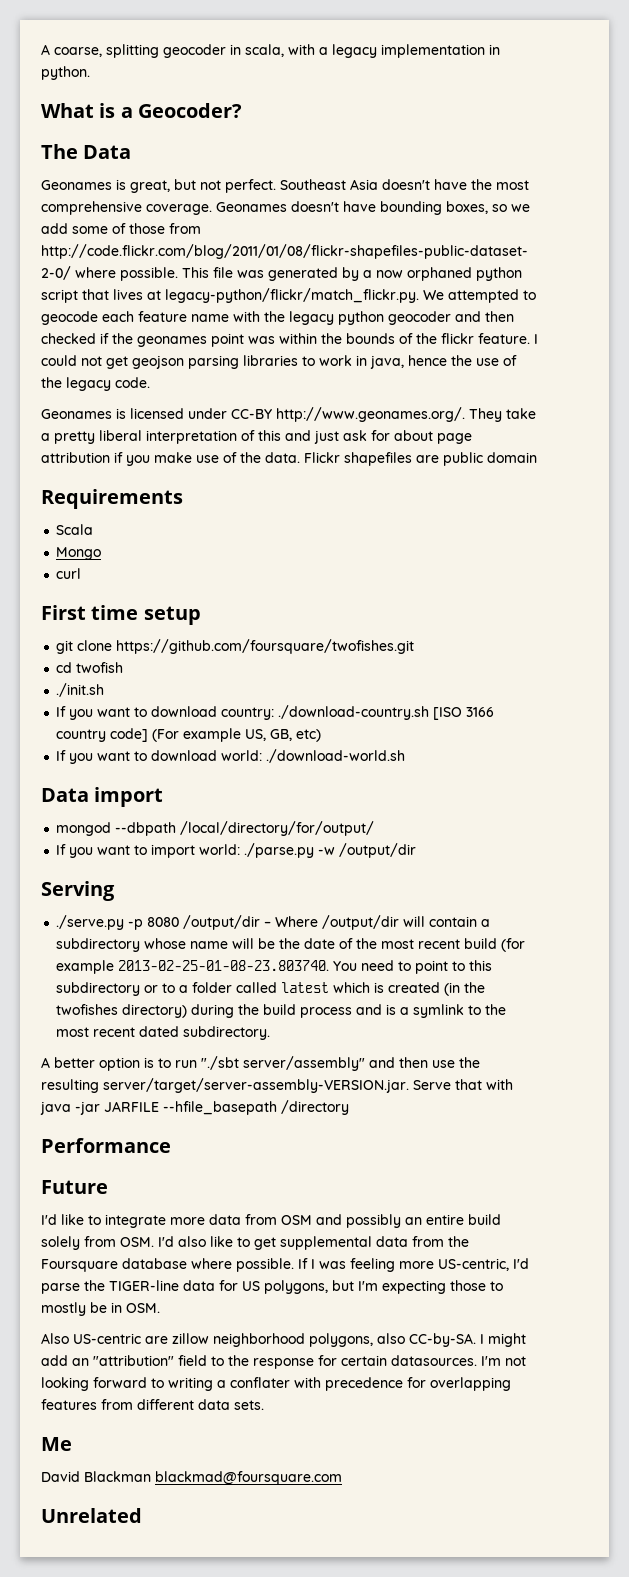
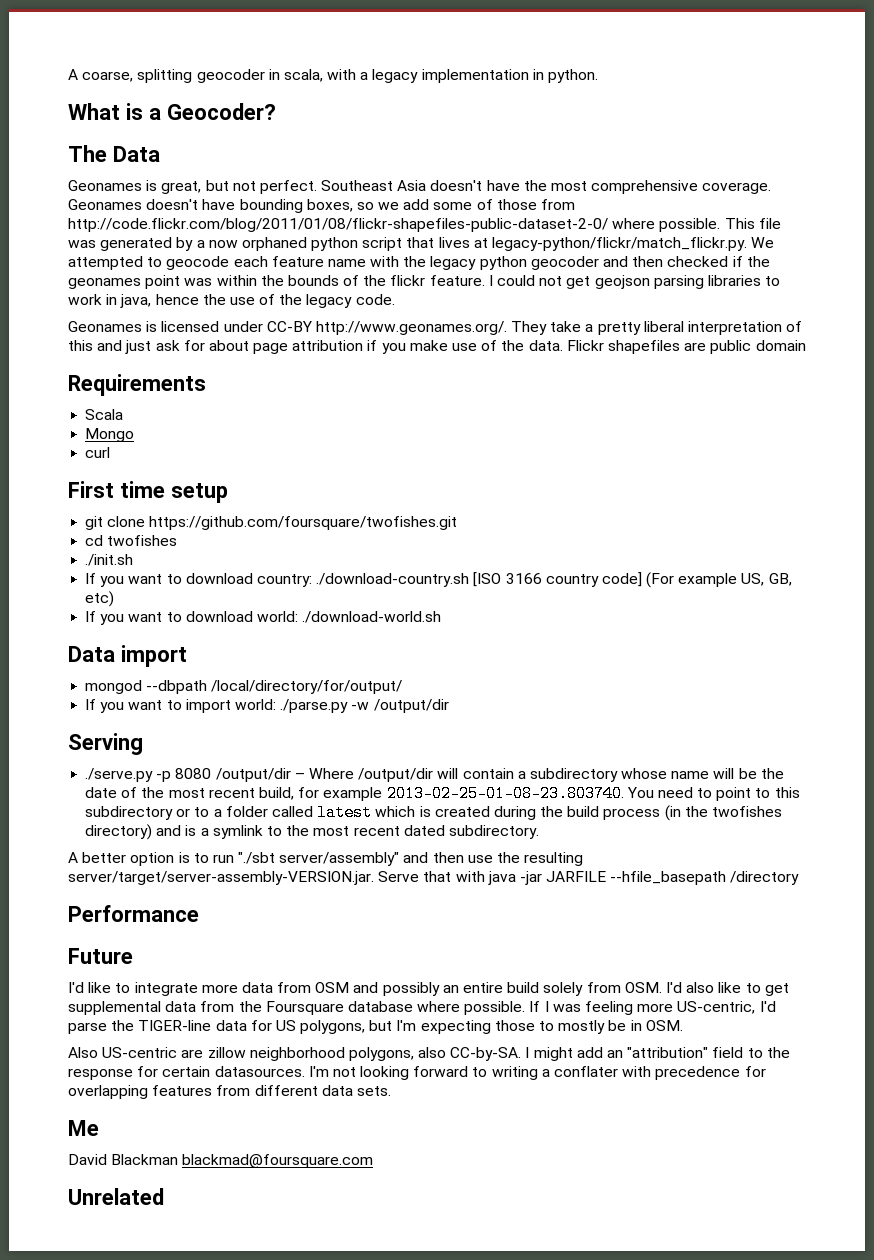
[76,662,124,673] twofish -> [107,535,178,546] twofishes
[464,938,526,952] build (for -> [258,787,320,800] build, for
[444,982,486,996] [56,1004,353,1018] (in the twofishes directory) during the build process -> [493,805,783,821] [85,824,153,840] during the build process (in the twofishes directory)

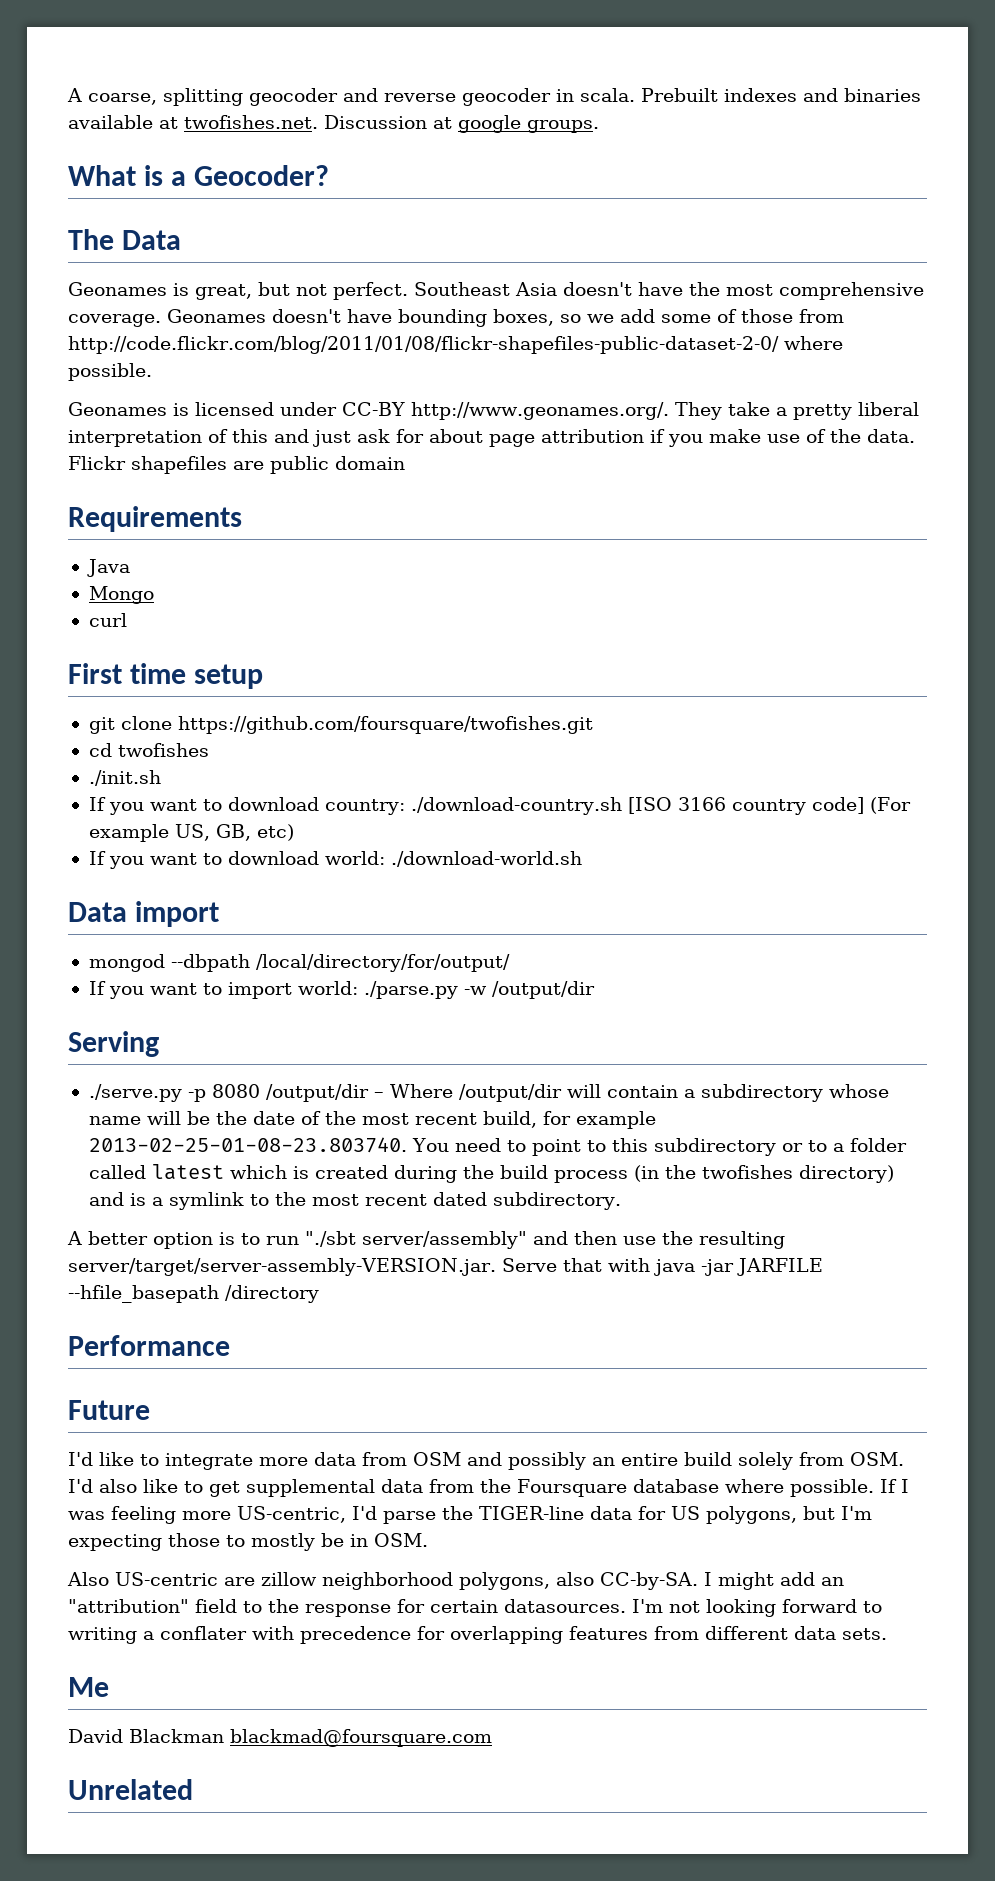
[268,69,599,83] in scala, with a legacy implementation in python. -> [343,88,921,106] [68,115,599,133] and reverse geocoder in scala. Prebuilt indexes and binaries available at twofishes.net. Discussion at google groups.
[724,218,781,229] [68,237,775,251] [68,256,770,270] [68,275,781,289] [68,294,395,308] This file was generated by a now orphaned python script that lives at legacy-python/flickr/match_flickr.py. We attempted to geocode each feature name with the legacy python geocoder and then checked if the geonames point was within the bounds of the flickr feature. I could not get geojson parsing libraries to work in java, hence the use of the legacy code. -> (152, 372) none
[85,409,124,420] Scala -> [86,559,130,577] Java

